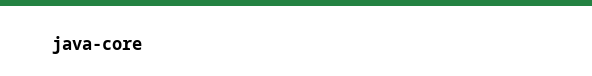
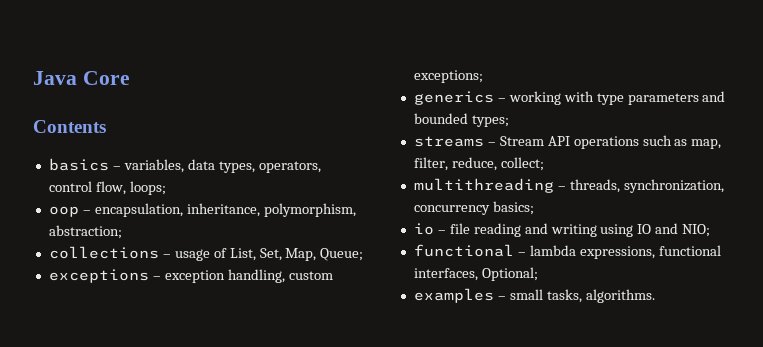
[52,36,142,54] java-core -> [33,71,130,85] [33,120,106,133] [48,158,321,173] [48,181,166,195] [48,203,356,217] [48,225,122,239] [48,246,364,261] [48,269,333,283] [413,70,483,83] [413,91,726,105] [413,113,509,127] [413,135,722,149] [413,157,544,171] [413,178,724,193] [413,201,534,215] [413,223,711,237] [413,244,721,259] [413,267,538,281] [413,288,655,303] Java Core // Contents // basics – variables, data types, operators, control flow, loops; // oop – encapsulation, inheritance, polymorphism, abstraction; // collections – usage of List, Set, Map, Queue; // exceptions – exception handling, custom exceptions; // generics – working with type parameters and bounded types; // streams – Stream API operations such as map, filter, reduce, collect; // multithreading – threads, synchronization, concurrency basics; // io – file reading and writing using IO and NIO; // functional – lambda expressions, functional interfaces, Optional; // examples – small tasks, algorithms.

